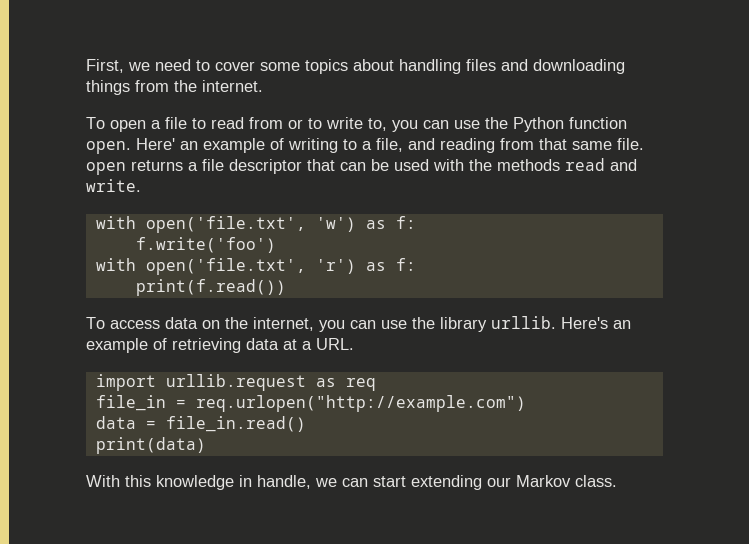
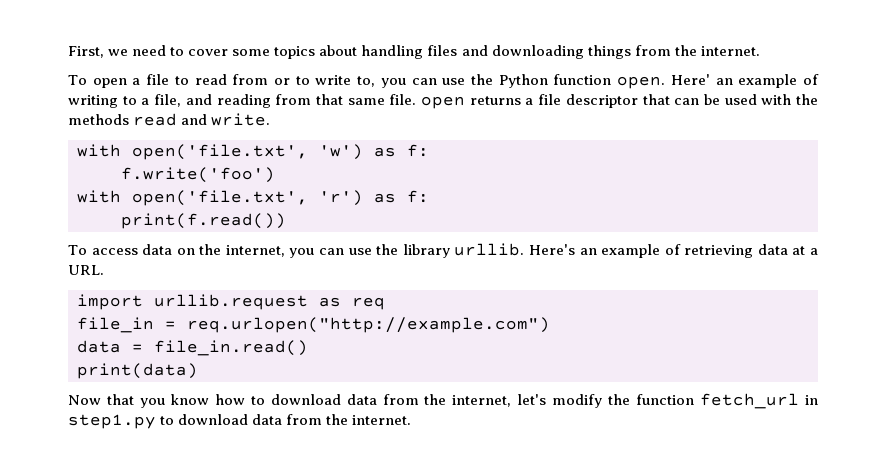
[86,475,617,490] With this knowledge in handle, we can start extending our Markov class. -> [68,393,818,409] [68,414,412,429] Now that you know how to download data from the internet, let's modify the function fetch_url in step1.py to download data from the internet.

